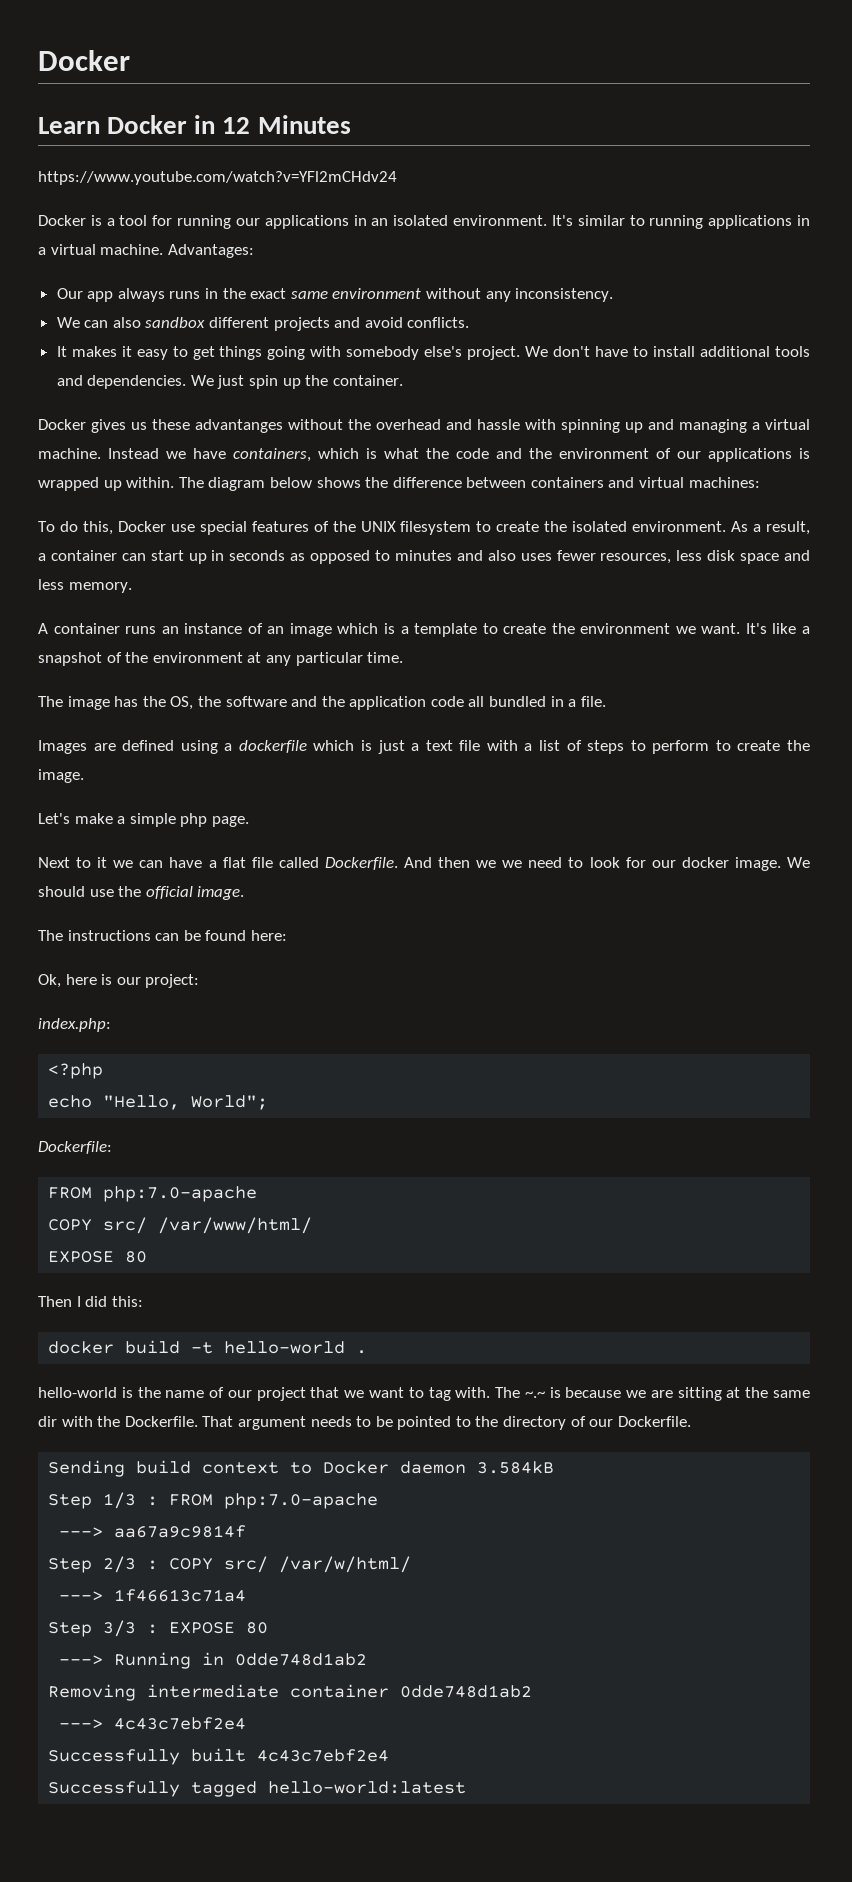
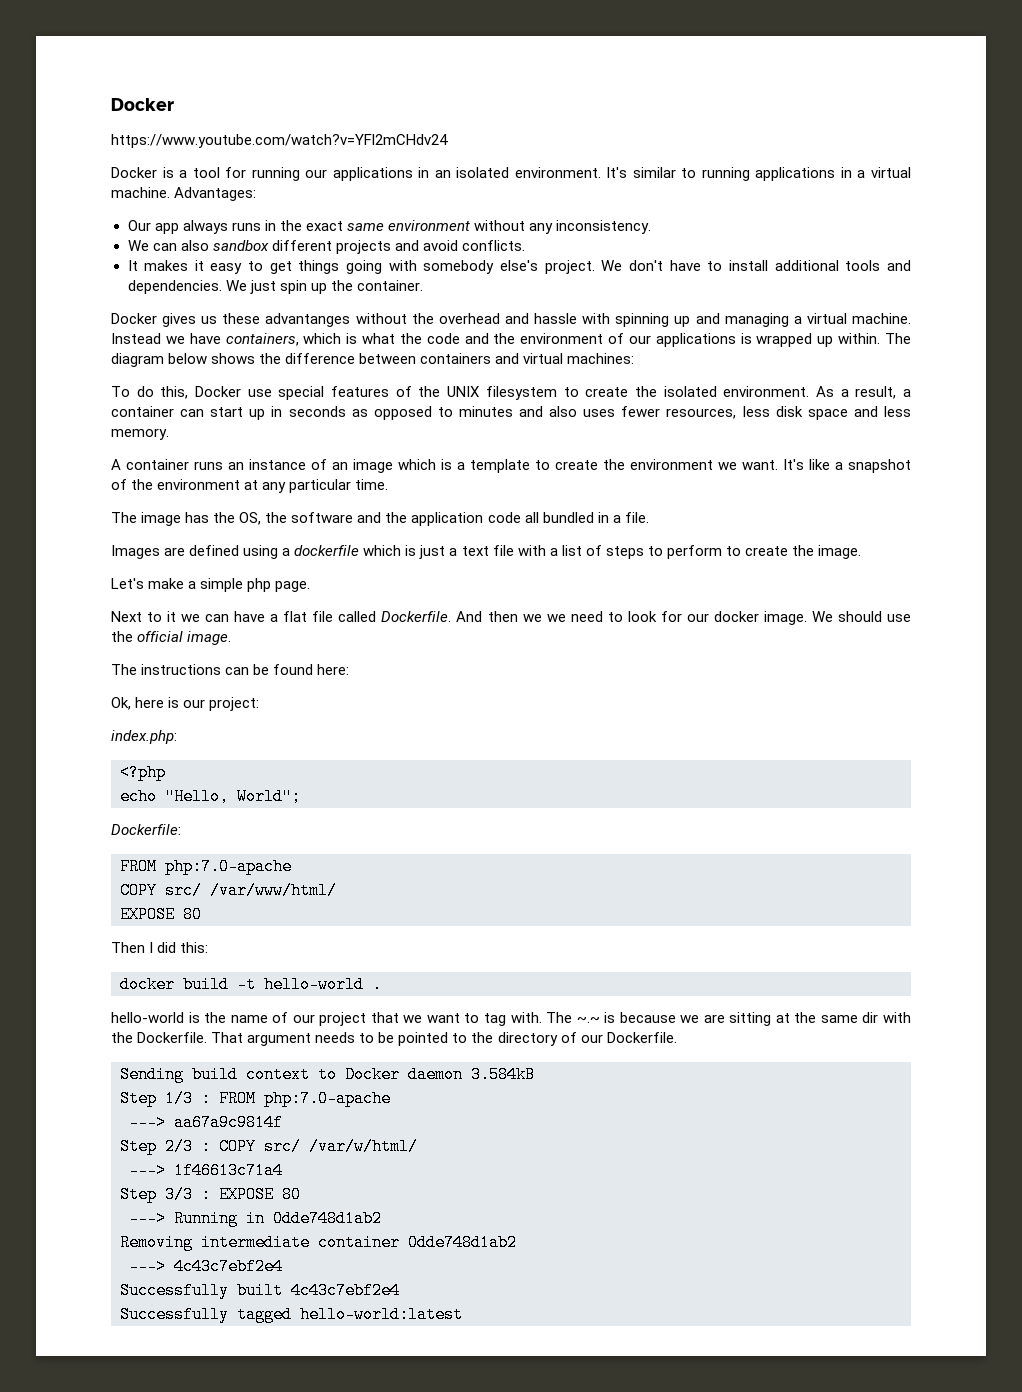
[38,50,130,71] [38,115,351,134] Docker // Learn Docker in 12 Minutes -> [111,98,174,111] Docker

